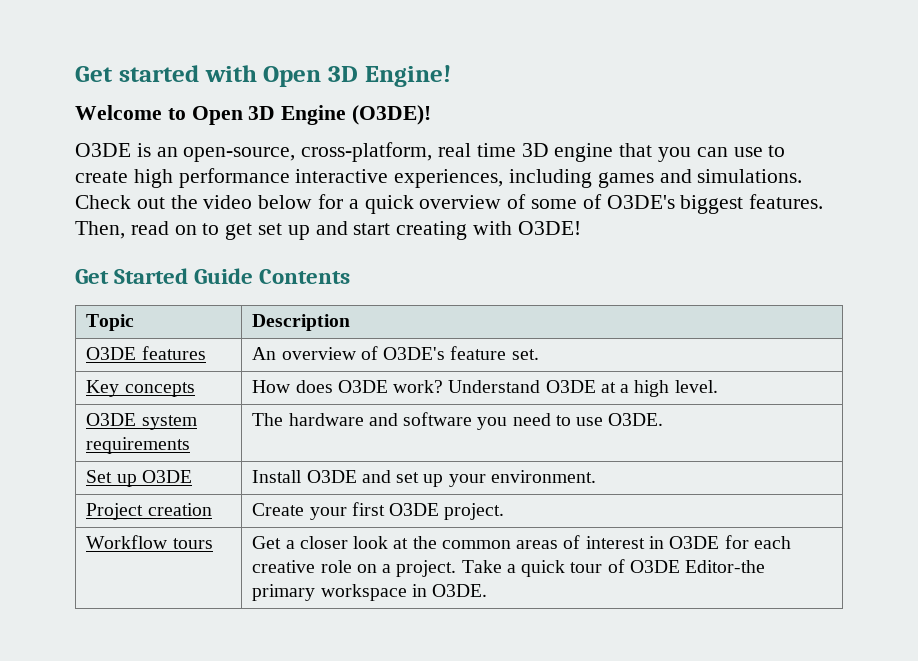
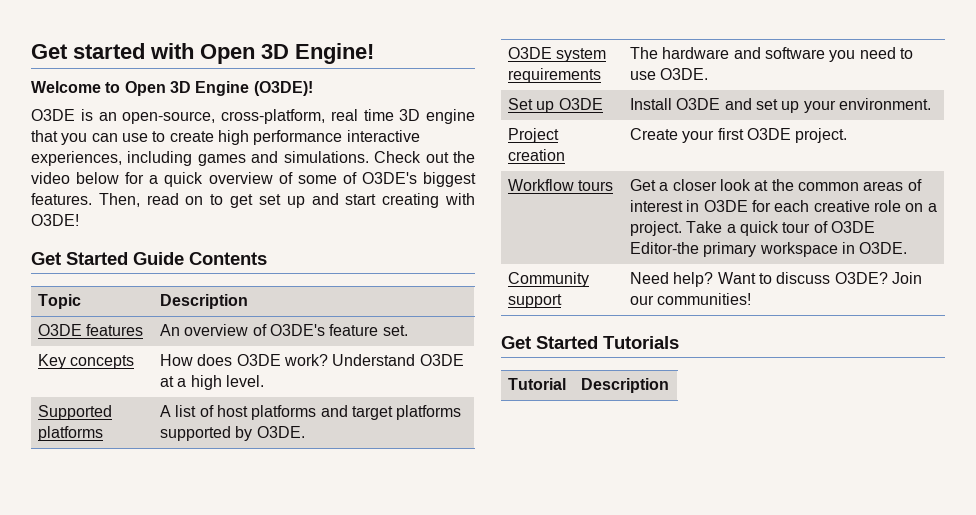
(718, 386) none -> [38,405,113,420] [38,426,104,441] [160,405,462,420] [160,426,305,441] // Supported platforms | A list of host platforms and target platforms supported by O3DE.
(488, 590) none -> [508,272,590,287] [508,294,563,308] [630,272,923,287] [630,293,752,305] [501,336,679,349] [508,378,567,390] [581,378,670,393] // Community support | Need help? Want to discuss O3DE? Join our communities! // Get Started Tutorials // Tutorial | Description

